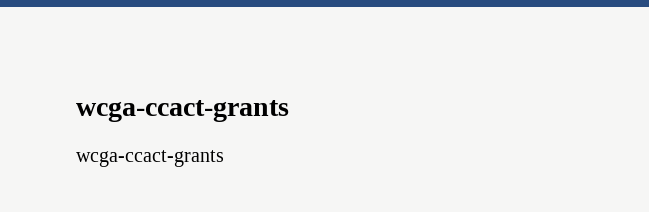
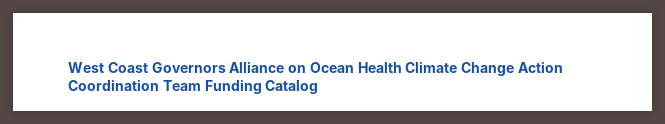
[76,100,289,122] [76,150,224,167] wcga-ccact-grants // wcga-ccact-grants -> [68,61,564,76] [68,79,319,94] West Coast Governors Alliance on Ocean Health Climate Change Action Coordination Team Funding Catalog

